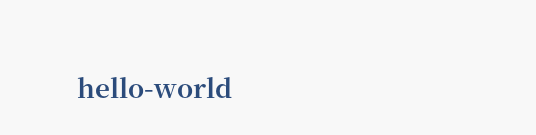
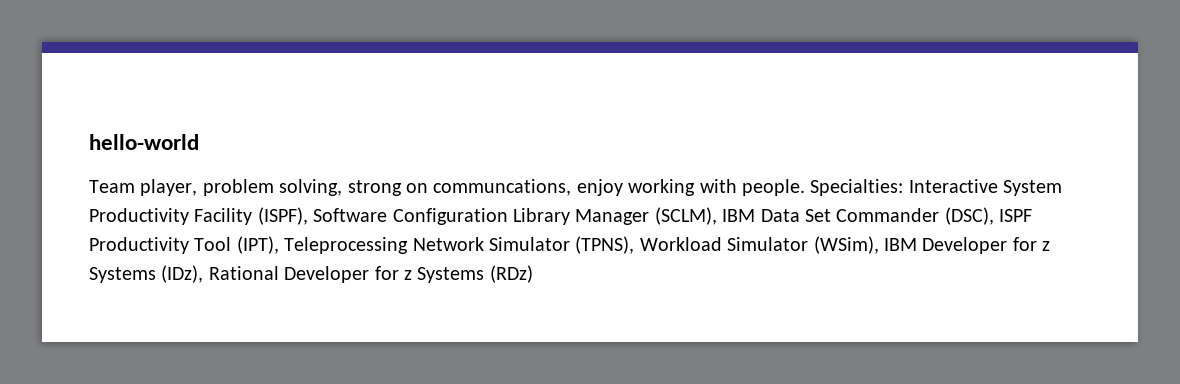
(232, 87) none -> [89,179,1063,196] [89,207,1033,225] [89,236,1051,254] [89,265,533,283] // Team player, problem solving, strong on communcations, enjoy working with people. Specialties: Interactive System Productivity Facility (ISPF), Software Configuration Library Manager (SCLM), IBM Data Set Commander (DSC), ISPF Productivity Tool (IPT), Teleprocessing Network Simulator (TPNS), Workload Simulator (WSim), IBM Developer for z Systems (IDz), Rational Developer for z Systems (RDz)

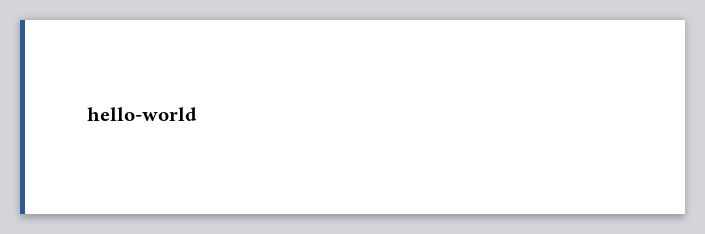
[89,179,1063,196] [89,207,1033,225] [89,236,1051,254] [89,265,533,283] // Team player, problem solving, strong on communcations, enjoy working with people. Specialties: Interactive System Productivity Facility (ISPF), Software Configuration Library Manager (SCLM), IBM Data Set Commander (DSC), ISPF Productivity Tool (IPT), Teleprocessing Network Simulator (TPNS), Workload Simulator (WSim), IBM Developer for z Systems (IDz), Rational Developer for z Systems (RDz) -> (197, 114) none

